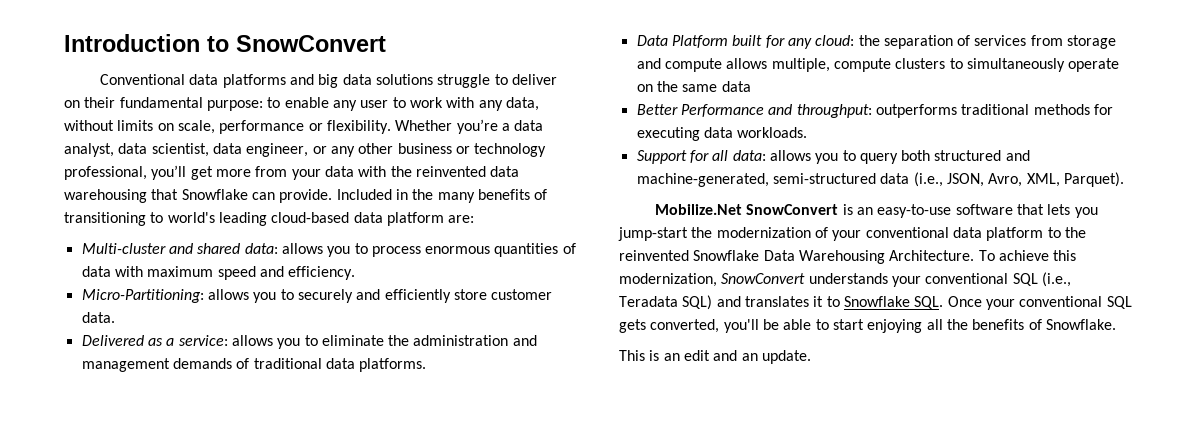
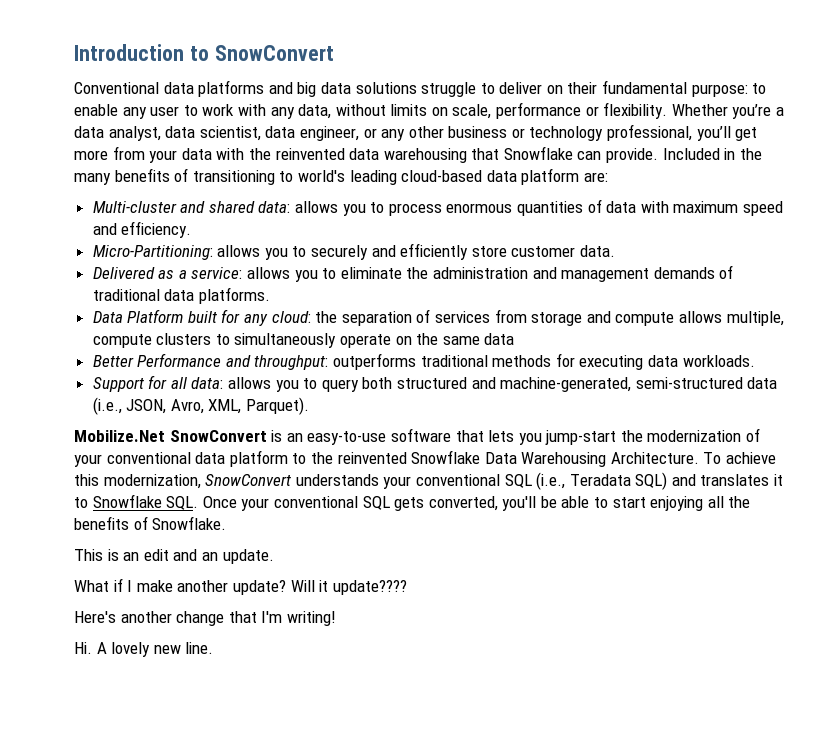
(811, 357) none -> [74,578,407,595] [74,611,336,626] [74,642,214,657] // What if I make another update? Will it update???? // Here's another change that I'm writing! // Hi. A lovely new line.

